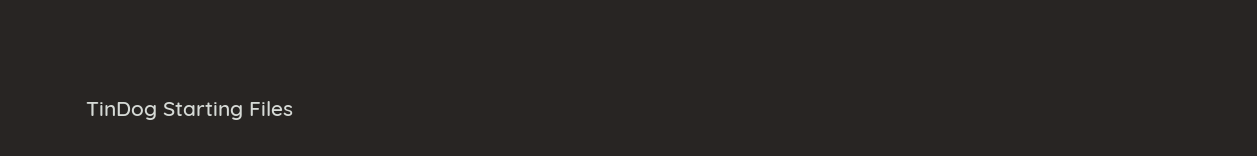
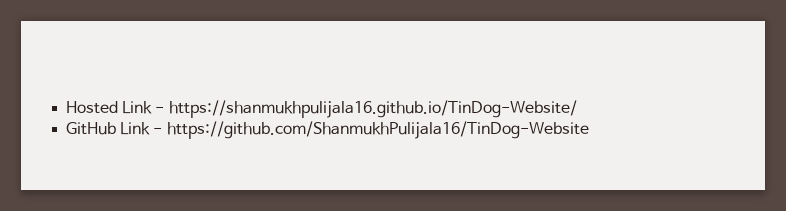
[86,101,293,120] TinDog Starting Files -> [66,100,577,118] [66,121,589,139] Hosted Link - https://shanmukhpulijala16.github.io/TinDog-Website/ // GitHub Link - https://github.com/ShanmukhPulijala16/TinDog-Website

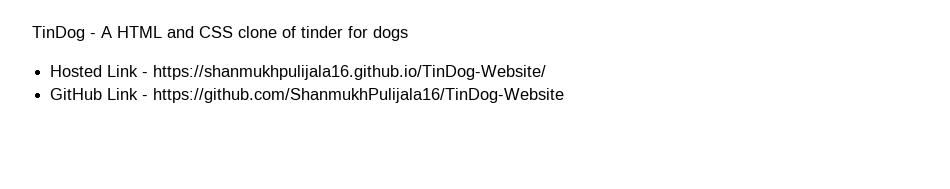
(66, 107) none -> [32,26,408,41] TinDog - A HTML and CSS clone of tinder for dogs //

